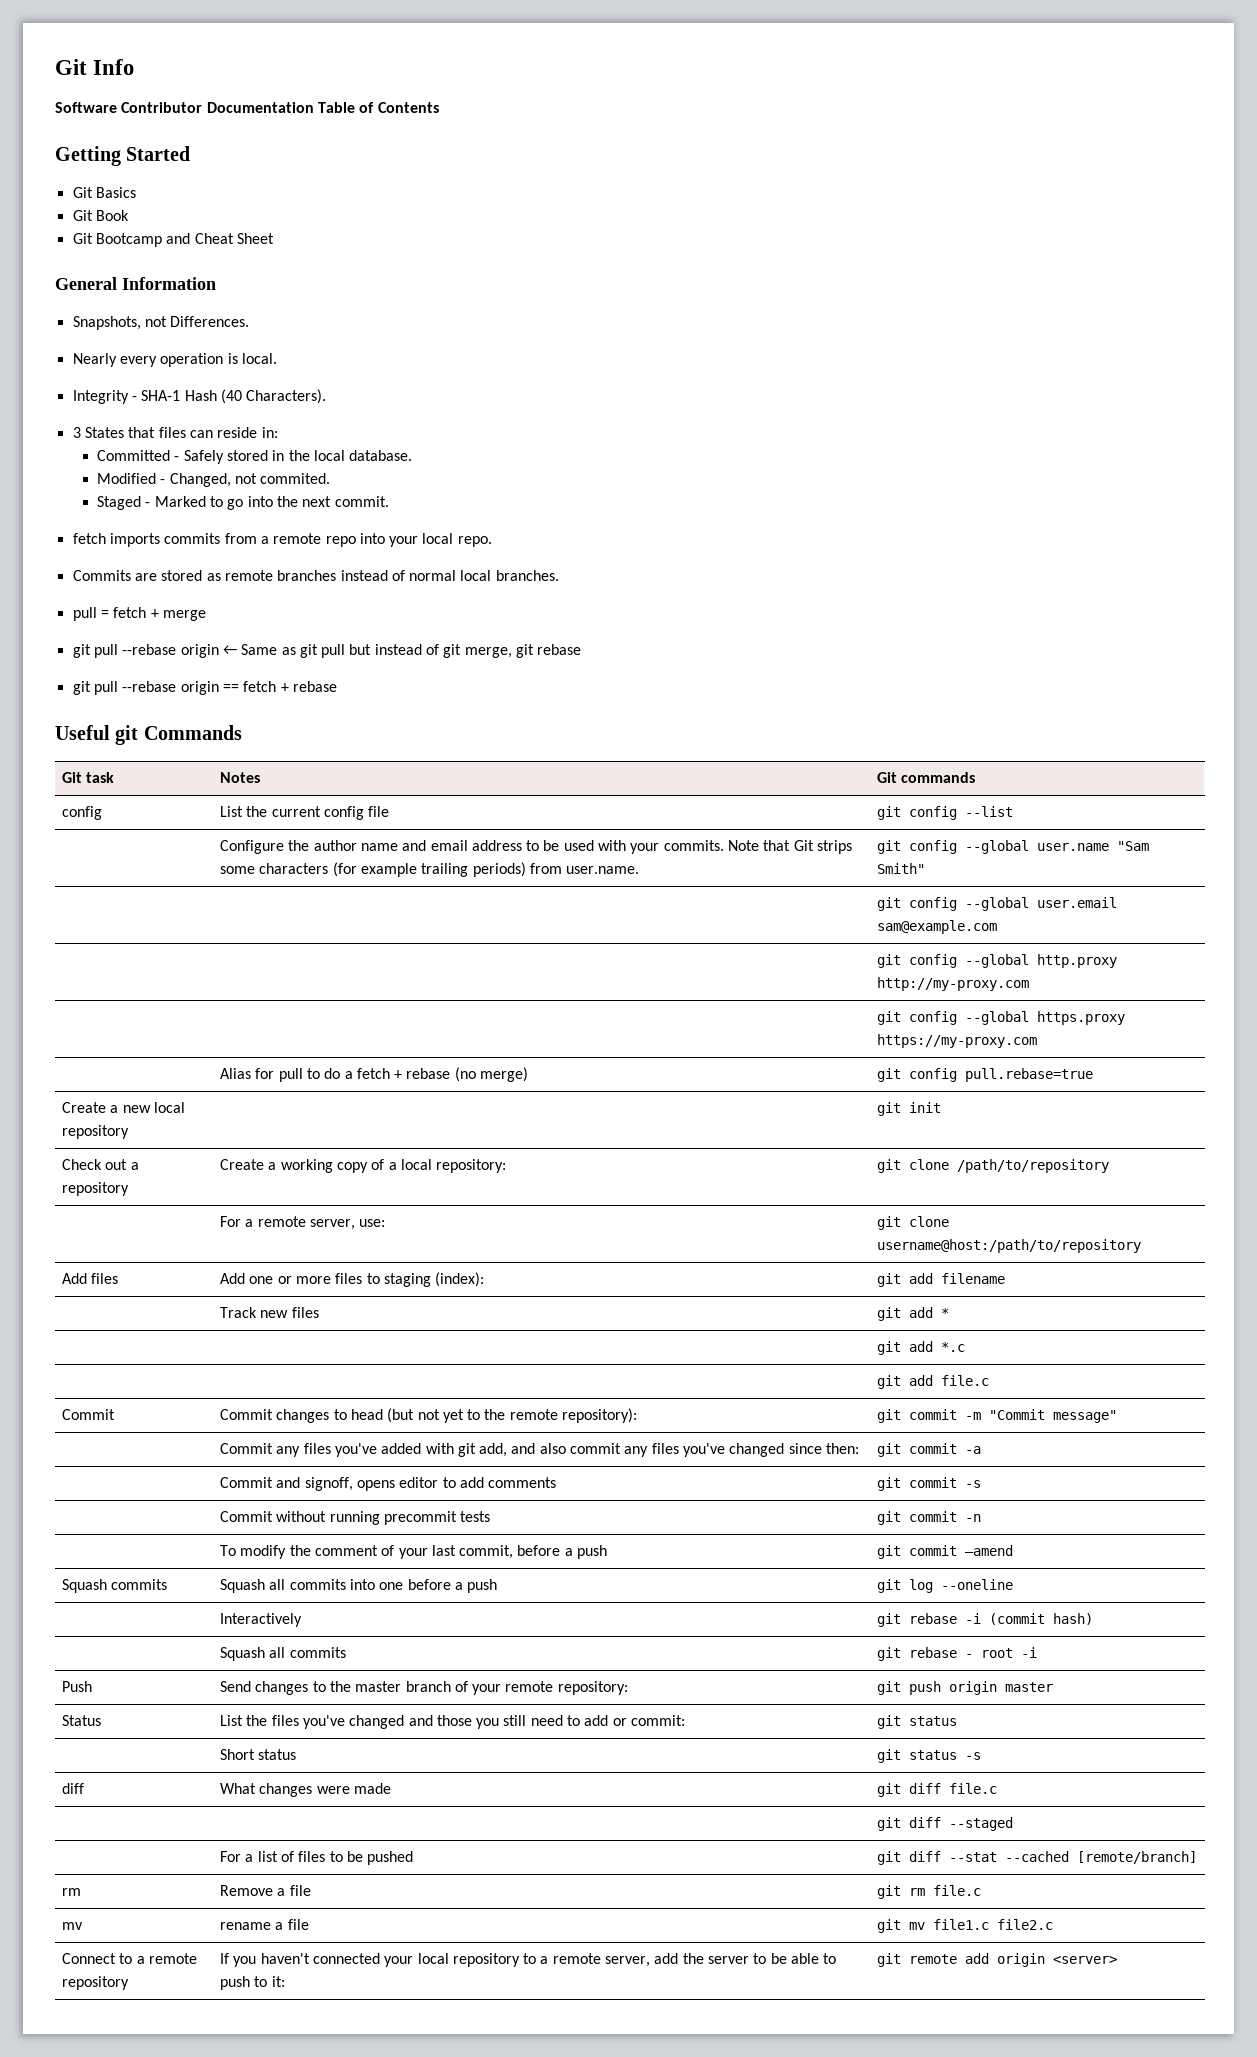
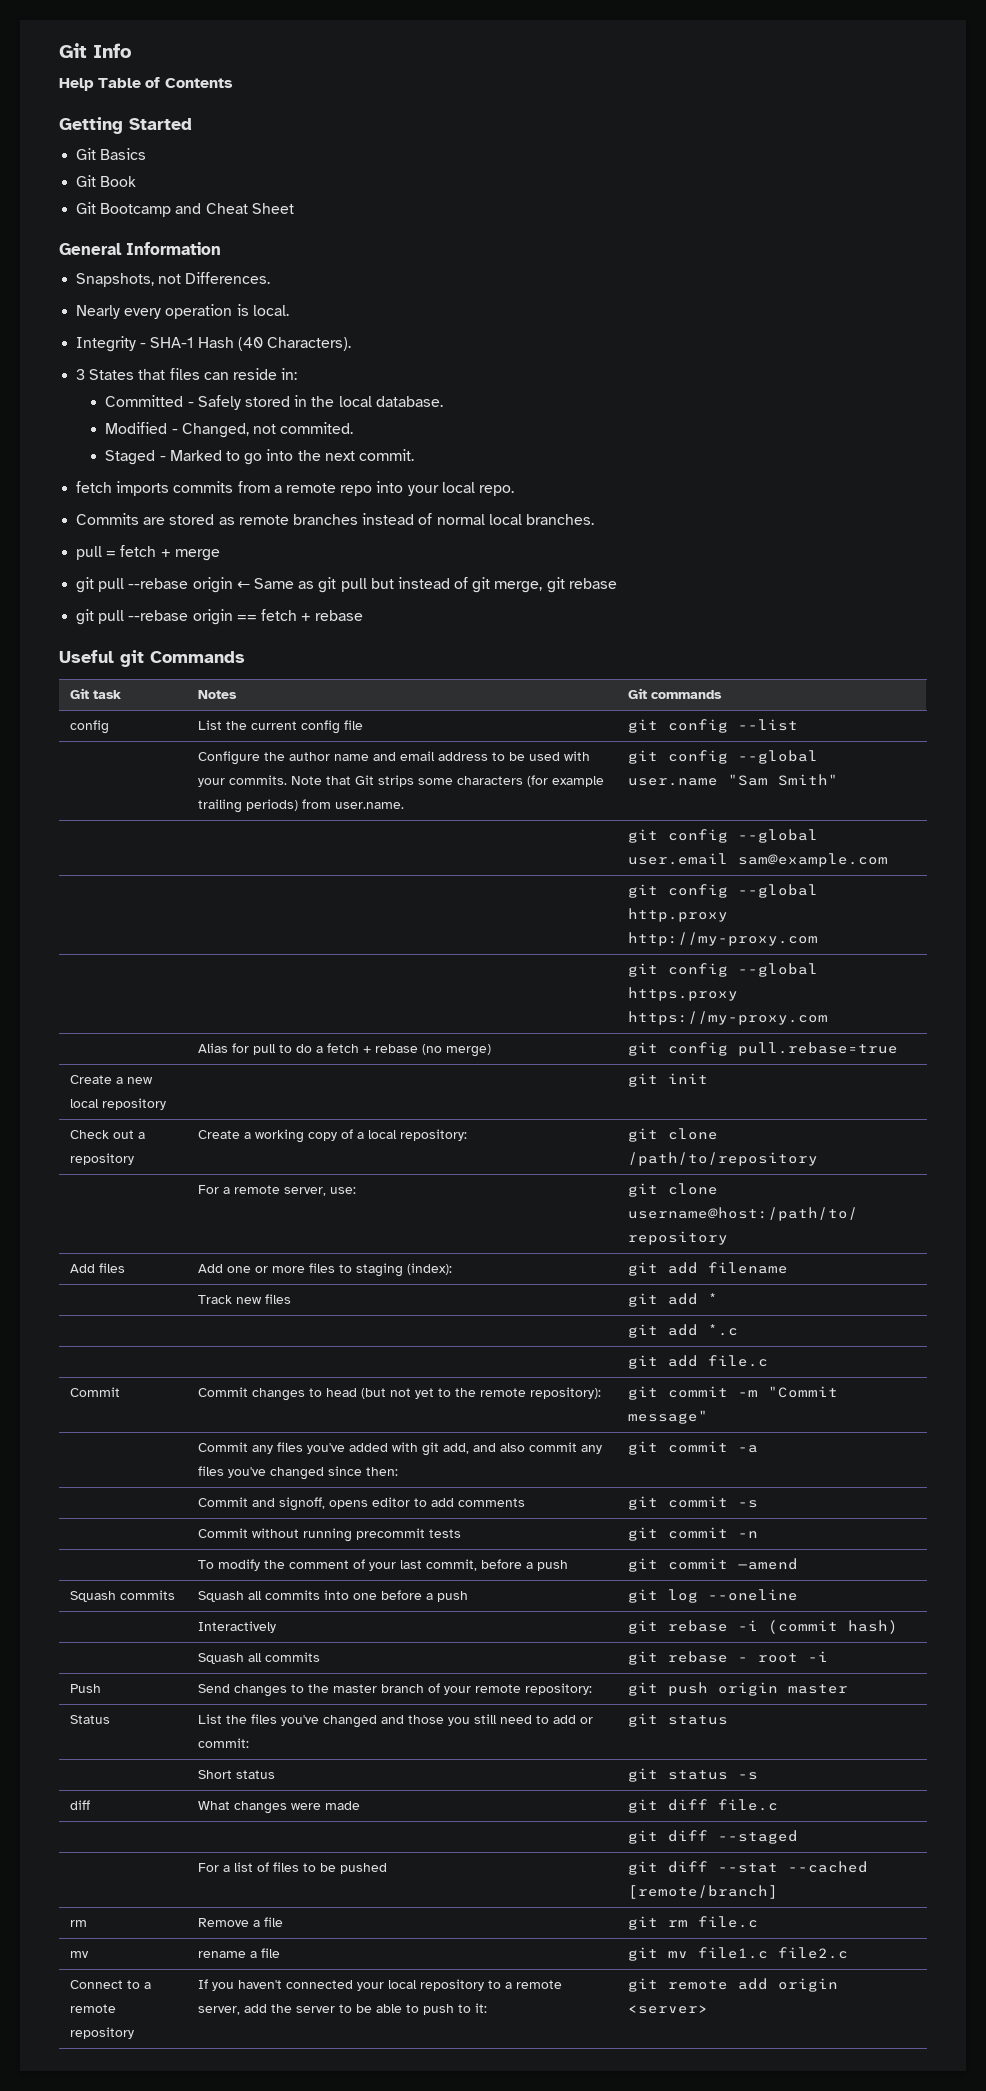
[55,102,314,113] Software Contributor Documentation -> [59,78,94,91] Help

